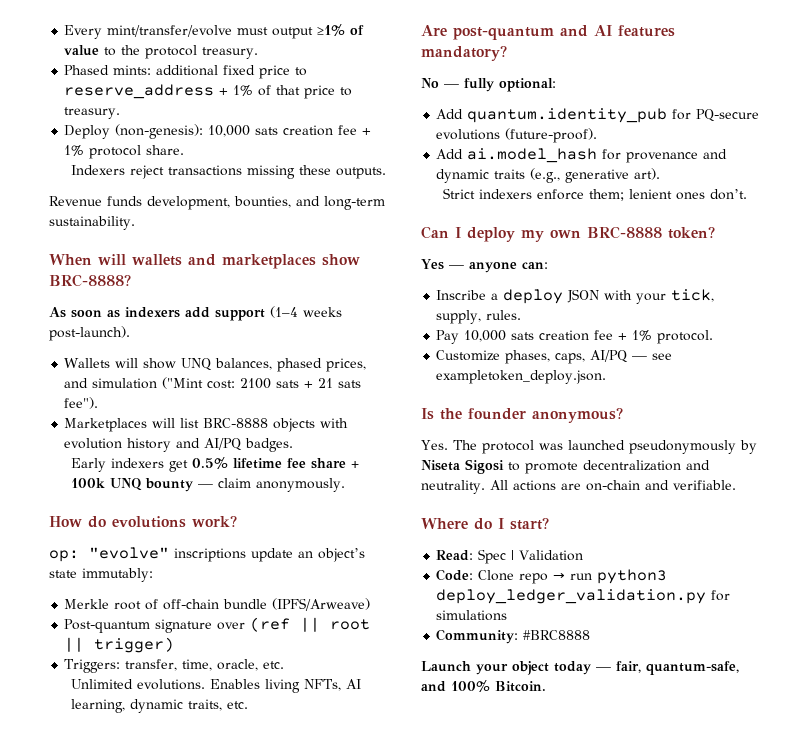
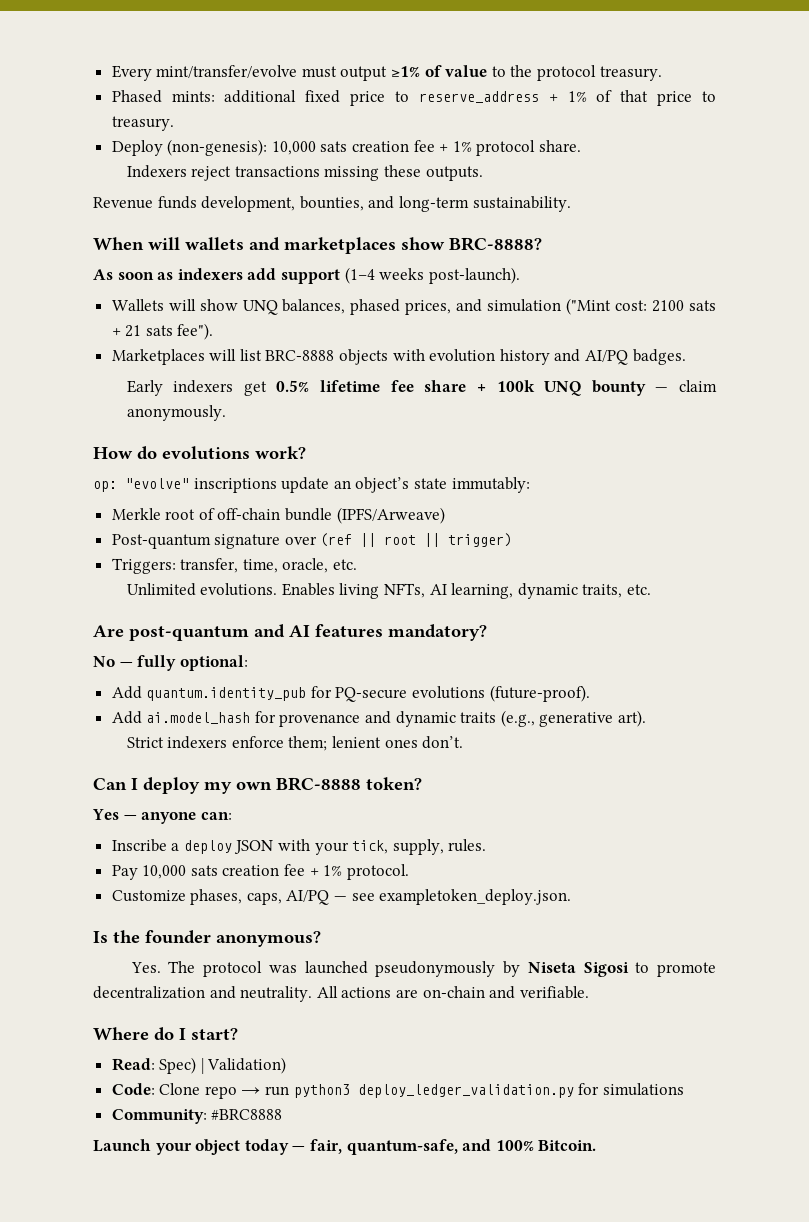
[478,549,584,564] Spec | Validation -> [159,1057,287,1074] Spec) | Validation)

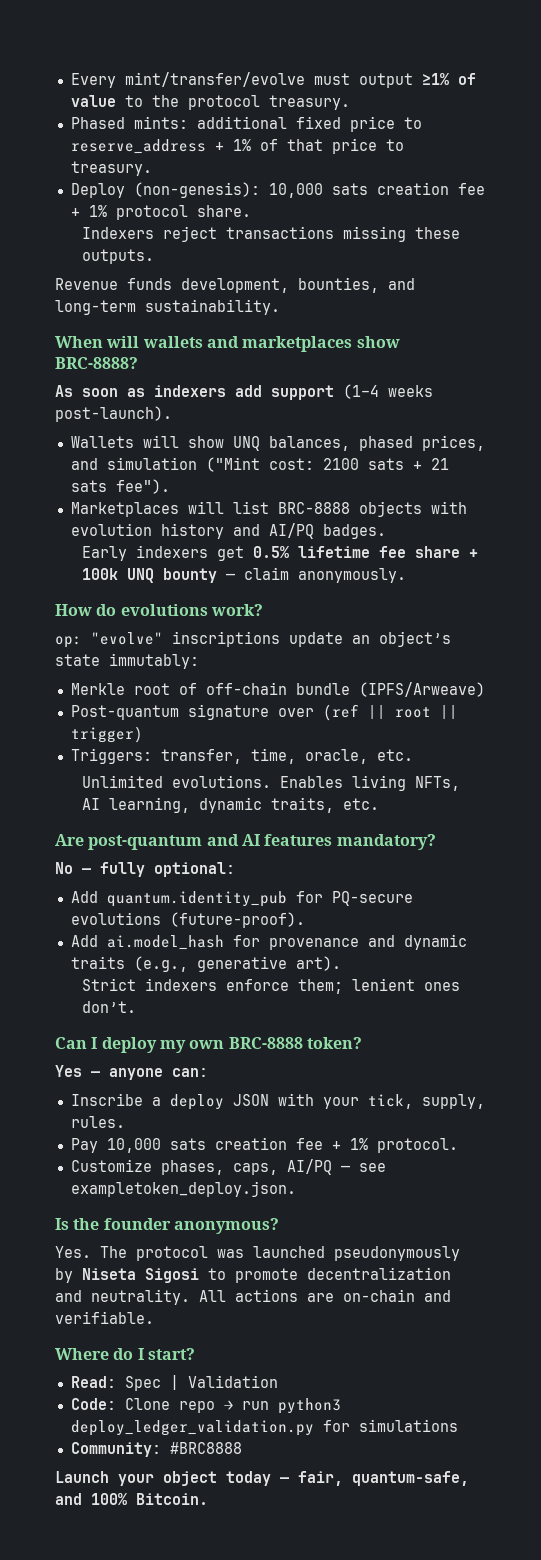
[159,1057,287,1074] Spec) | Validation) -> [124,1375,278,1391] Spec | Validation

